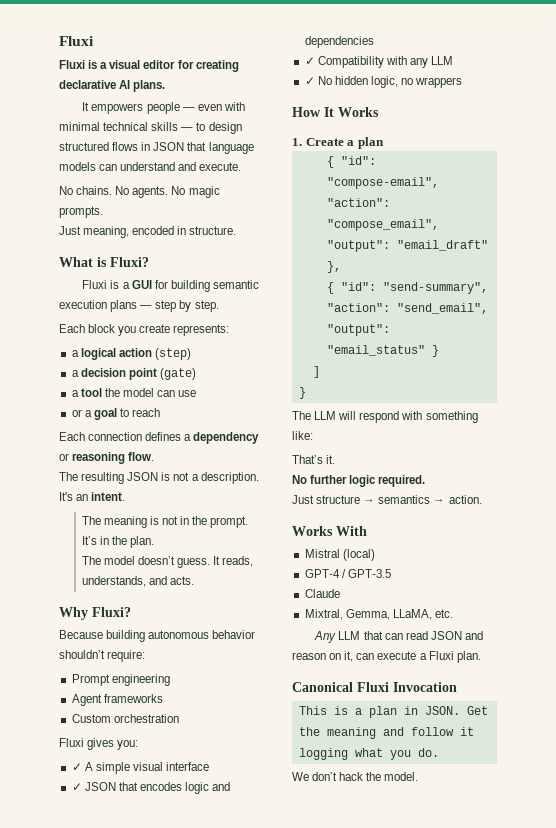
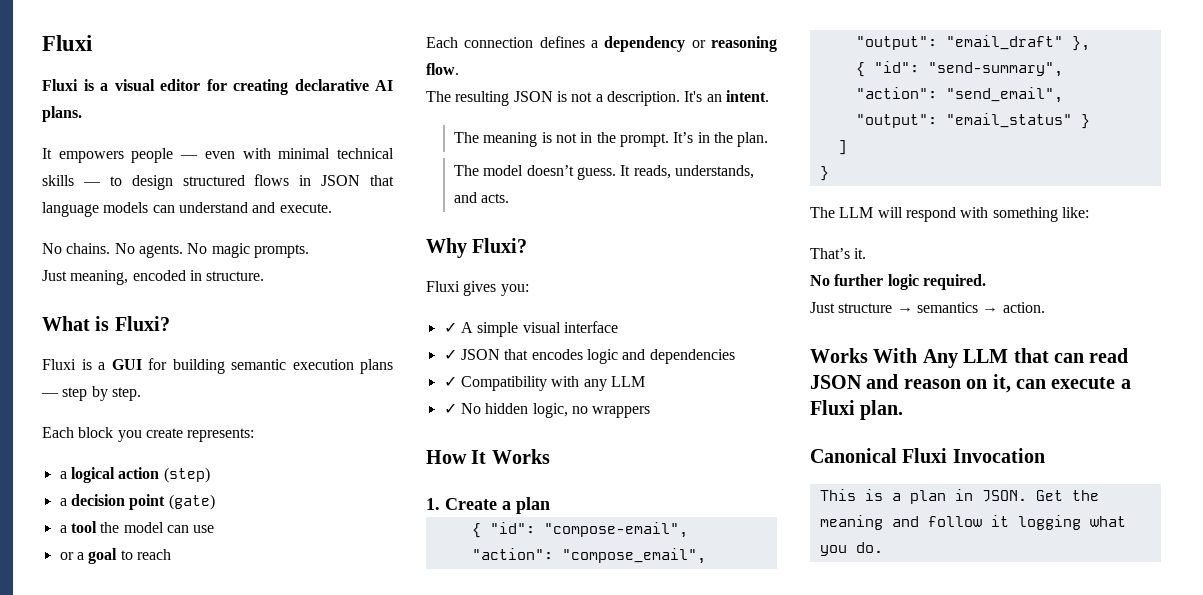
[59,630,256,642] [59,650,146,662] [71,674,170,686] [71,694,163,706] [71,714,179,723] // Because building autonomous behavior shouldn’t require: // Prompt engineering // Agent frameworks // Custom orchestration -> (528, 245) none
[304,549,375,561] [304,569,391,578] [304,589,340,598] [304,609,453,620] // Mistral (local) // GPT-4 / GPT-3.5 // Claude // Mixtral, Gemma, LLaMA, etc. // -> (918, 355) none
[292,772,419,781] // We don’t hack the model. -> (883, 547) none

